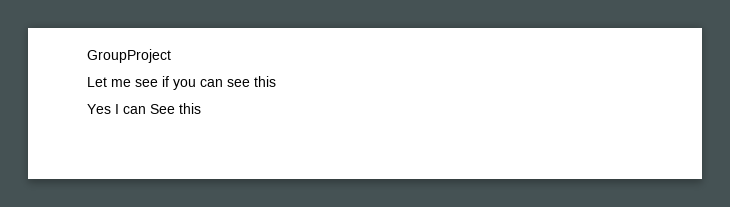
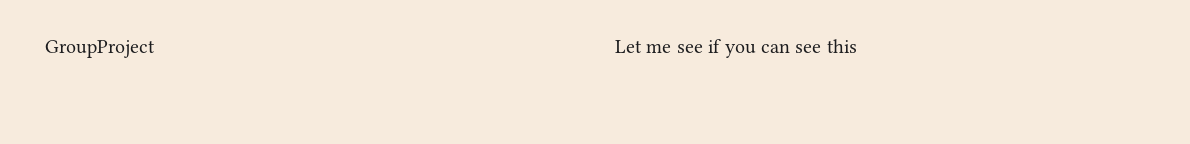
[87,103,201,114] // Yes I can See this -> (857, 46) none

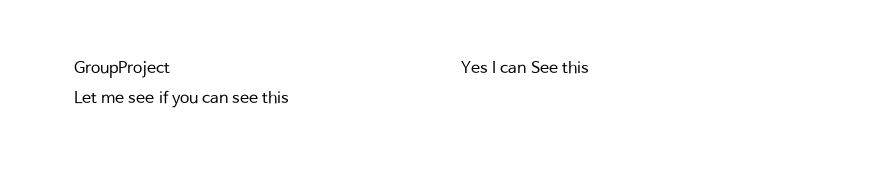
(857, 46) none -> [461,61,589,74] // Yes I can See this

